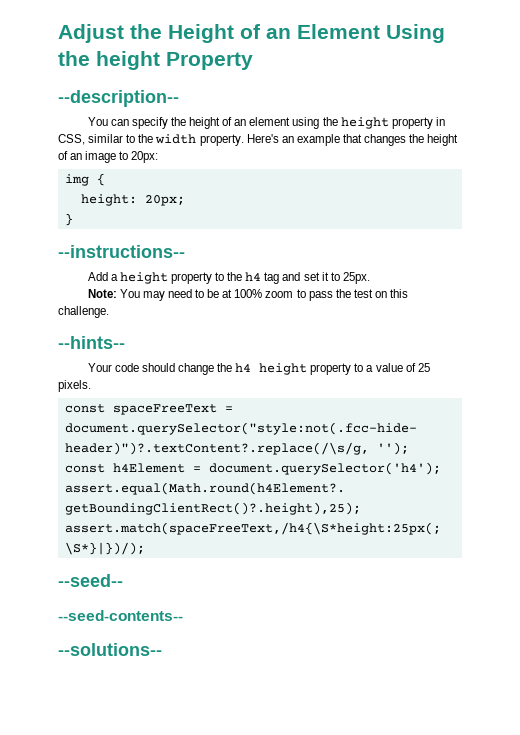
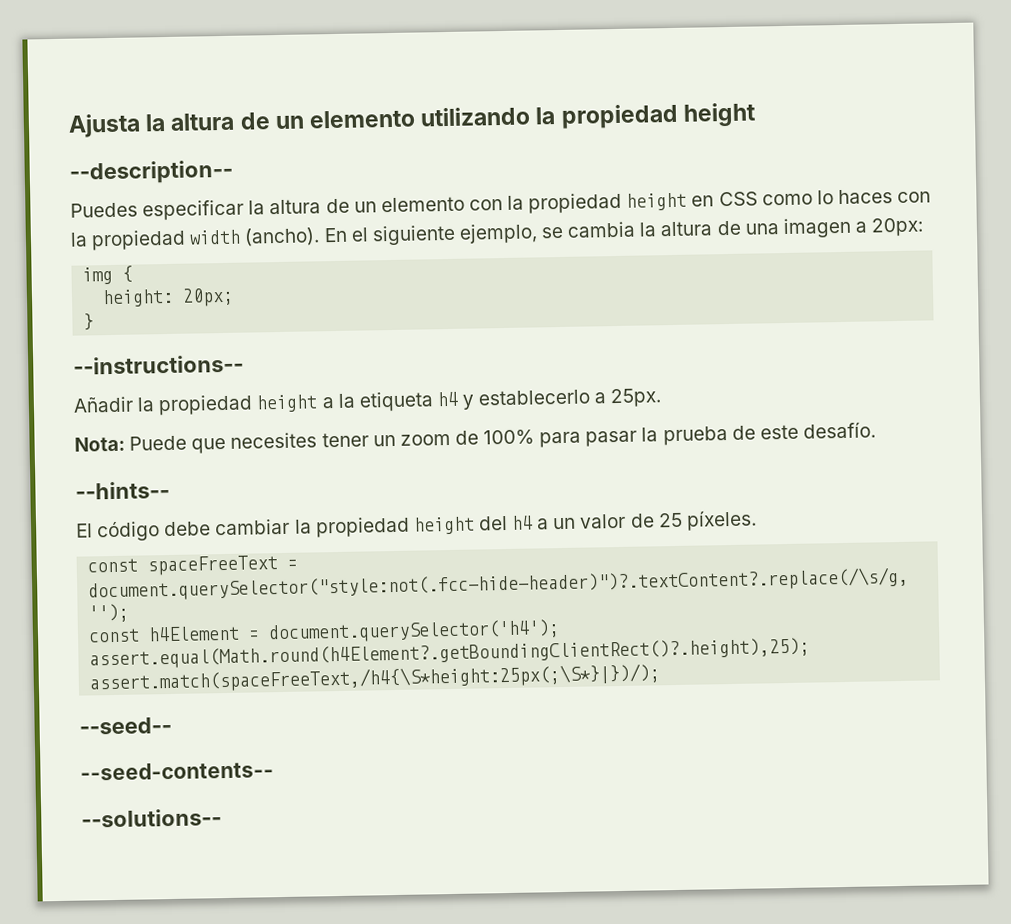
[58,24,445,43] [58,51,253,70] Adjust the Height of an Element Using the height Property -> [68,102,757,138] Ajusta la altura de un elemento utilizando la propiedad height
[87,117,445,129] [58,134,459,146] [58,151,129,163] You can specify the height of an element using the height property in CSS, similar to the width property. Here's an example that changes the height of an image to -> [70,189,932,221] [70,217,867,251] Puedes especificar la altura de un elemento con la propiedad height en CSS como lo haces con la propiedad width (ancho). En el siguiente ejemplo, se cambia la altura de una imagen a
[87,272,370,284] [87,289,409,301] [58,306,109,318] [58,336,125,349] [87,363,430,375] [58,380,91,392] Add a height property to the h4 tag and set it to 25px. // Note: You may need to be at 100% zoom to pass the test on this challenge. // --hints-- // Your code should change the h4 height property to a value of 25 pixels. -> [73,388,663,416] [74,421,876,454] [75,480,170,500] [76,509,757,542] Añadir la propiedad height a la etiqueta h4 y establecerlo a 25px. // Nota: Puede que necesites tener un zoom de 100% para pasar la prueba de este desafío. // --hints-- // El código debe cambiar la propiedad height del h4 a un valor de 25 píxeles.

